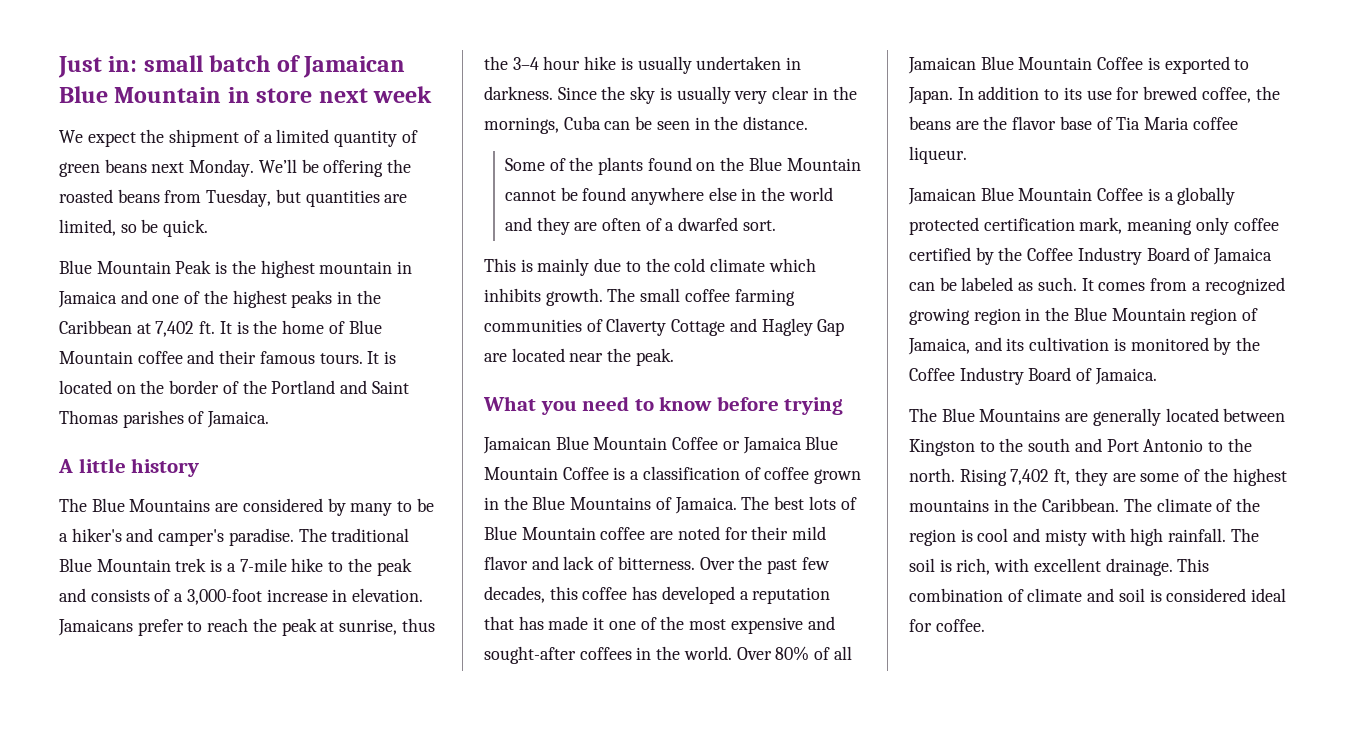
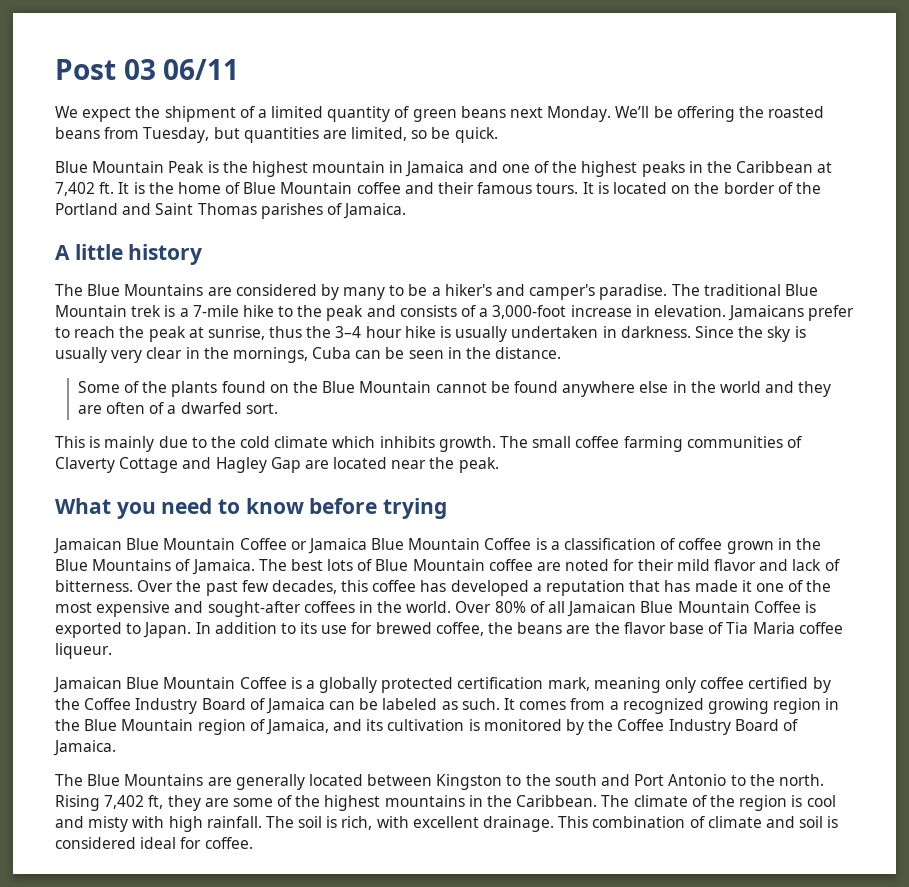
[58,55,406,78] [59,86,433,103] Just in: small batch of Jamaican Blue Mountain in store next week -> [55,59,240,80] Post 03 06/11

